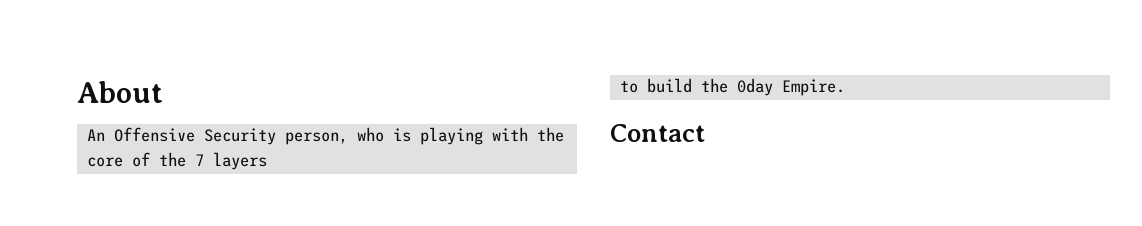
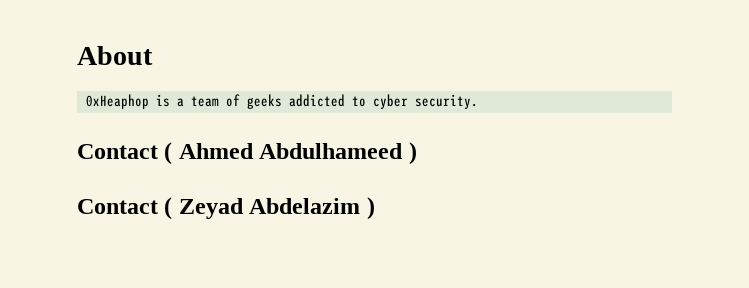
[86,127,564,145] [86,152,267,170] [619,78,845,96] [610,124,705,142] An Offensive Security person, who is playing with the core of the 7 layers // to build the 0day Empire. // Contact -> [86,94,479,109] [77,142,417,165] [77,197,375,220] 0xHeaphop is a team of geeks addicted to cyber security. // Contact ( Ahmed Abdulhameed ) // Contact ( Zeyad Abdelazim )

